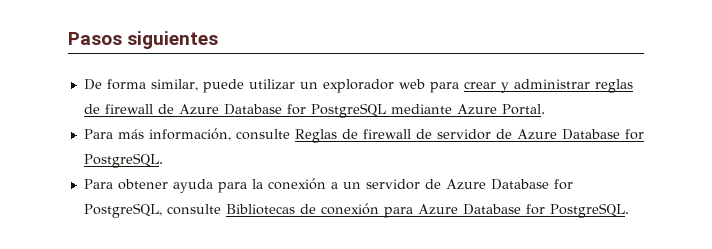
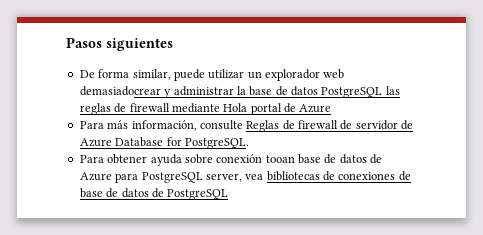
[429,79,633,93] [83,103,545,118] para crear y administrar reglas de firewall de Azure Database for PostgreSQL mediante Azure Portal. -> [79,86,400,98] [79,103,332,115] demasiadocrear y administrar la base de datos PostgreSQL las reglas de firewall mediante Hola portal de Azure
[217,178,573,193] [83,203,629,218] para la conexión a un servidor de Azure Database for PostgreSQL, consulte Bibliotecas de conexión para Azure Database for PostgreSQL. -> [184,154,383,164] [79,171,411,183] [79,188,229,200] sobre conexión tooan base de datos de Azure para PostgreSQL server, vea bibliotecas de conexiones de base de datos de PostgreSQL

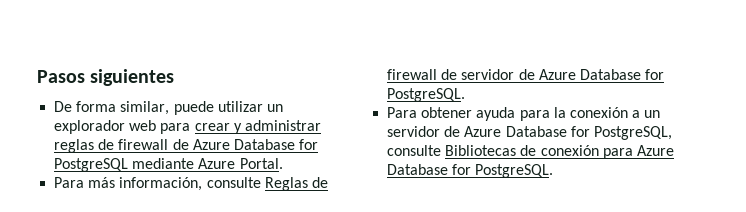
[79,86,400,98] [79,103,332,115] demasiadocrear y administrar la base de datos PostgreSQL las reglas de firewall mediante Hola portal de Azure -> [160,120,321,134] [54,139,319,153] [54,158,283,172] para crear y administrar reglas de firewall de Azure Database for PostgreSQL mediante Azure Portal.
[184,154,383,164] [79,171,411,183] [79,188,229,200] sobre conexión tooan base de datos de Azure para PostgreSQL server, vea bibliotecas de conexiones de base de datos de PostgreSQL -> [519,107,661,121] [387,126,672,140] [387,145,674,159] [387,164,554,178] para la conexión a un servidor de Azure Database for PostgreSQL, consulte Bibliotecas de conexión para Azure Database for PostgreSQL.

